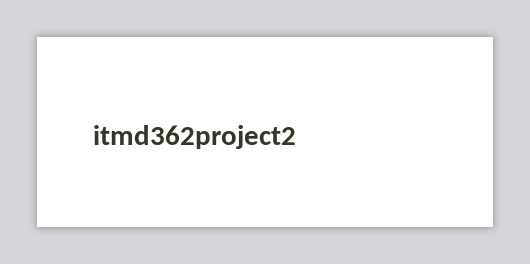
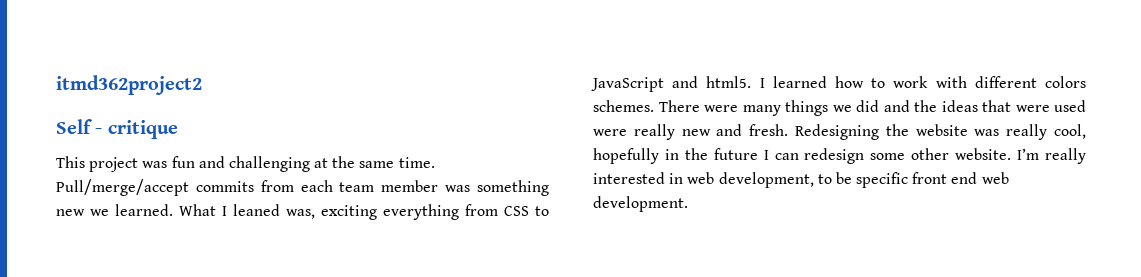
(296, 137) none -> [56,119,178,139] [56,156,435,172] [56,179,549,196] [56,204,549,220] [591,76,1086,92] [593,100,1086,116] [593,124,1086,140] [593,148,1086,164] [593,172,1009,188] [593,196,688,212] // Self - critique // This project was fun and challenging at the same time. Pull/merge/accept commits from each team member was something new we learned. What I leaned was, exciting everything from CSS to JavaScript and html5. I learned how to work with different colors schemes. There were many things we did and the ideas that were used were really new and fresh. Redesigning the website was really cool, hopefully in the future I can redesign some other website. I’m really interested in web development, to be specific front end web development.

